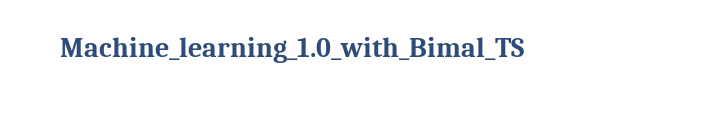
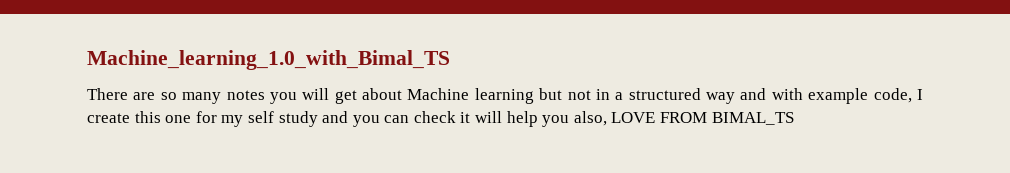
(524, 50) none -> [87,88,924,104] [87,111,794,127] // There are so many notes you will get about Machine learning but not in a structured way and with example code, I create this one for my self study and you can check it will help you also, LOVE FROM BIMAL_TS

